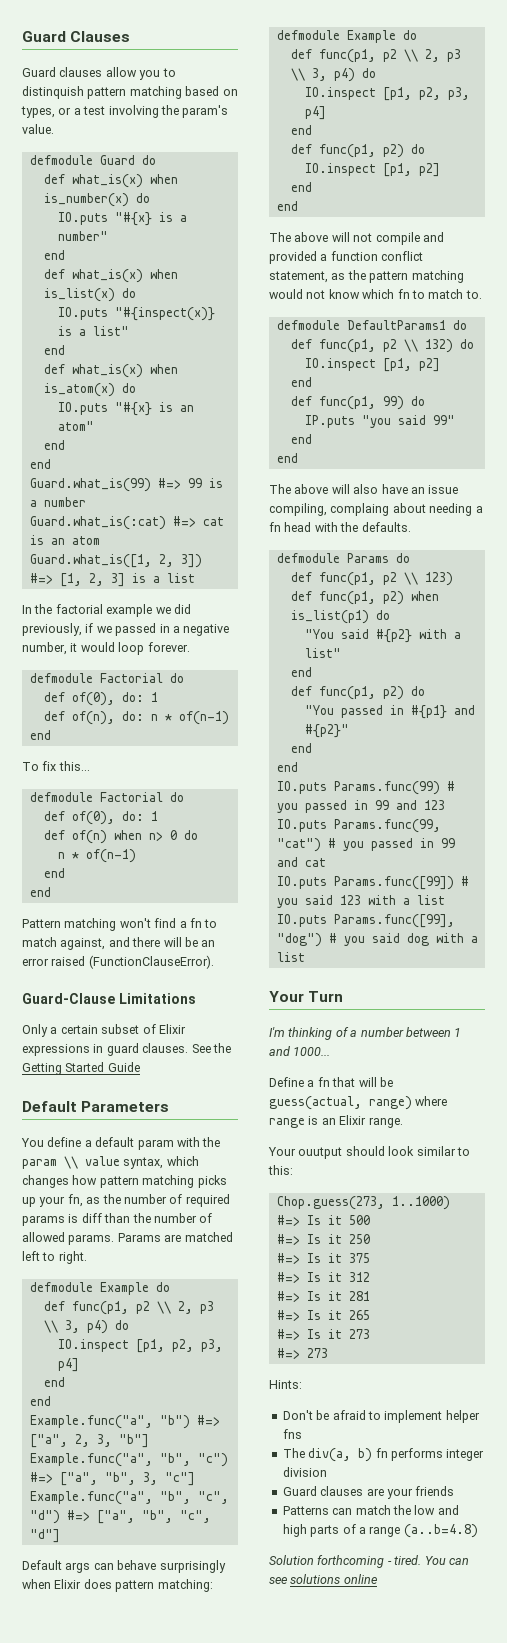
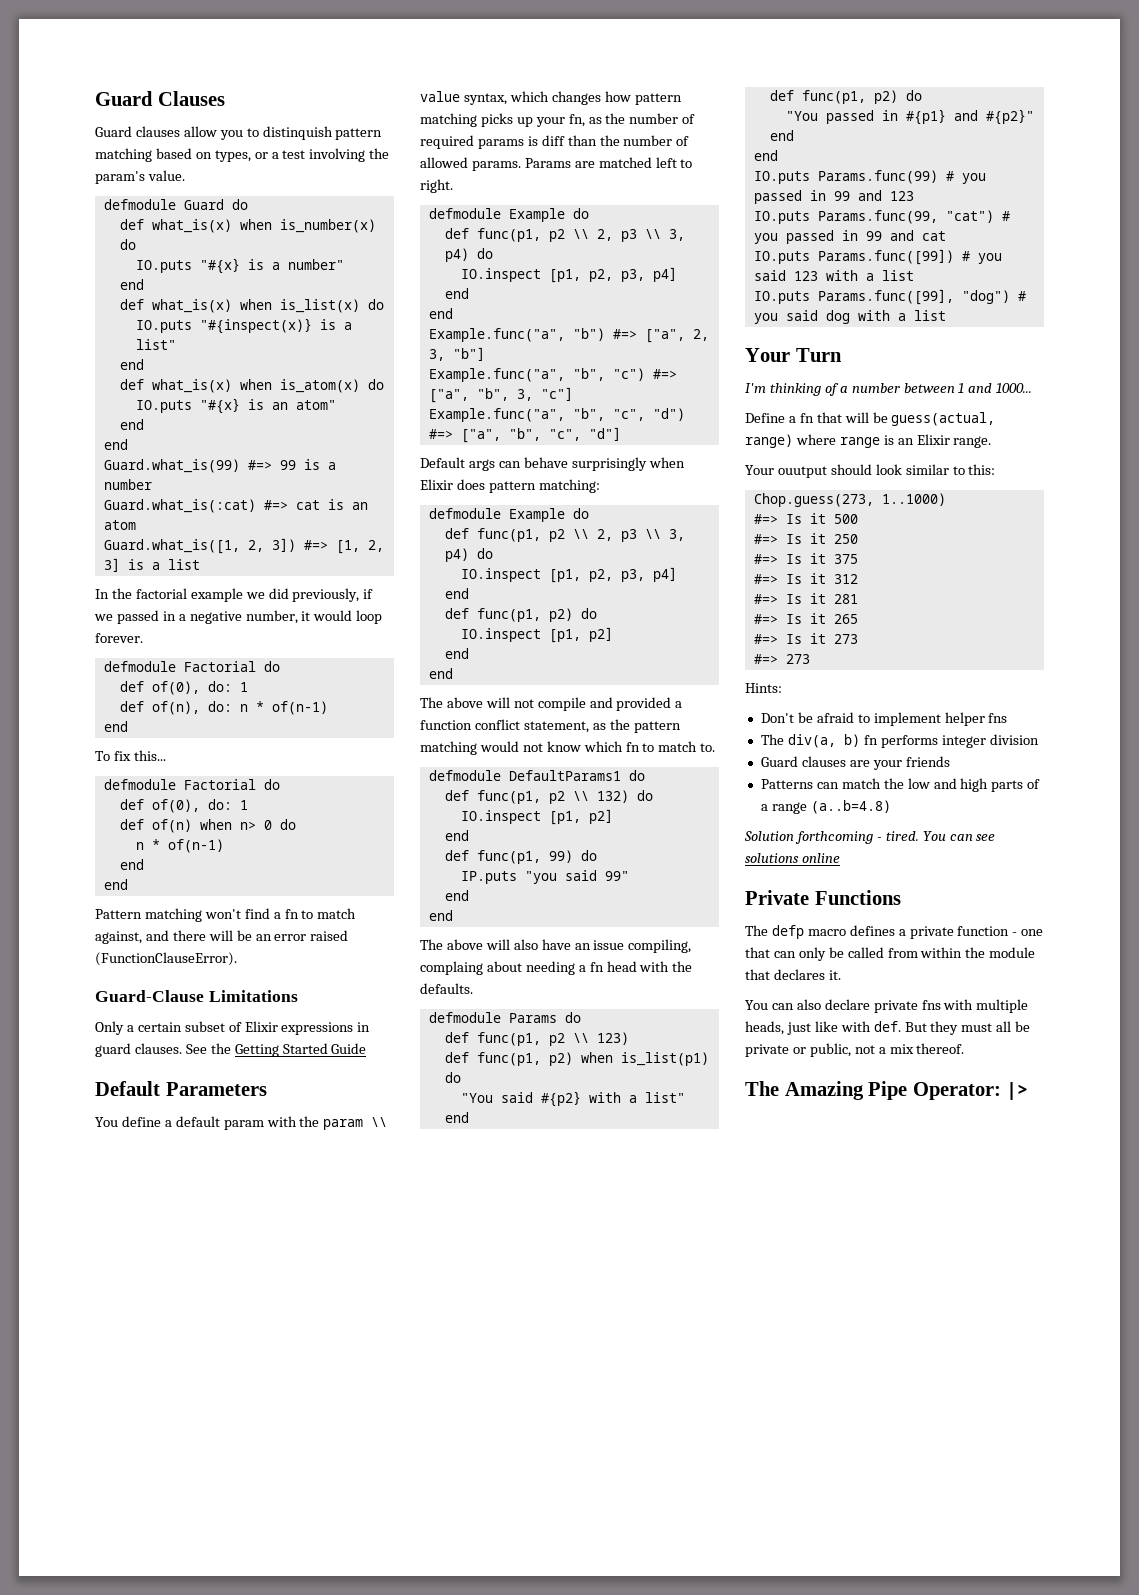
(378, 1579) none -> [745,890,901,905] [745,925,1044,939] [745,947,1036,961] [745,969,841,980] [745,999,1029,1013] [745,1021,1031,1035] [745,1043,965,1057] [745,1081,1029,1100] // Private Functions // The defp macro defines a private function - one that can only be called from within the module that declares it. // You can also declare private fns with multiple heads, just like with def. But they must all be private or public, not a mix thereof. // The Amazing Pipe Operator: |>

